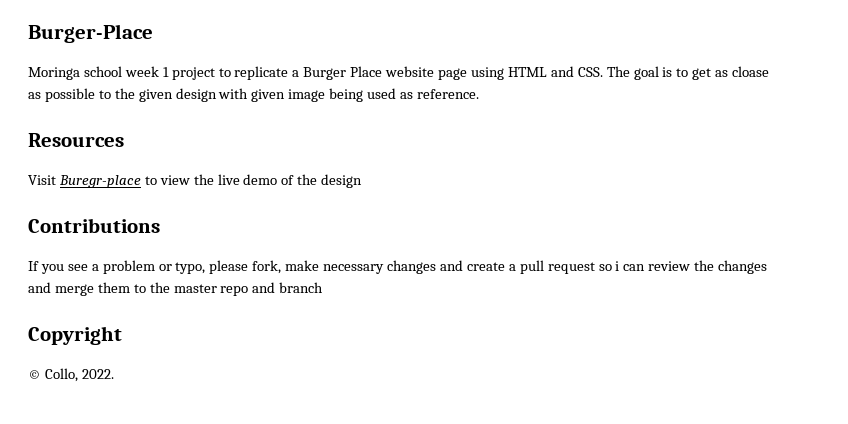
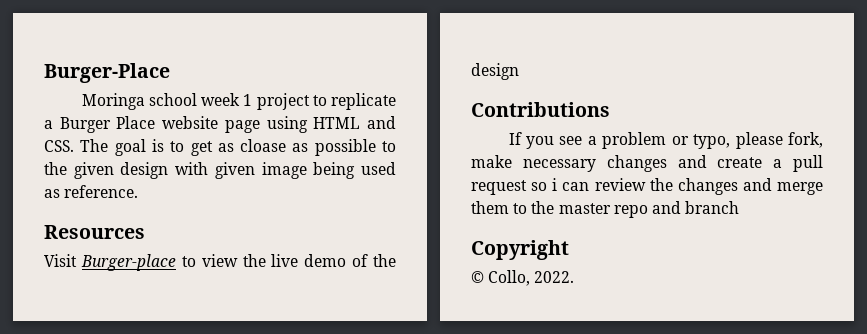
[58,175,141,188] Buregr-place -> [80,254,176,271] Burger-place

